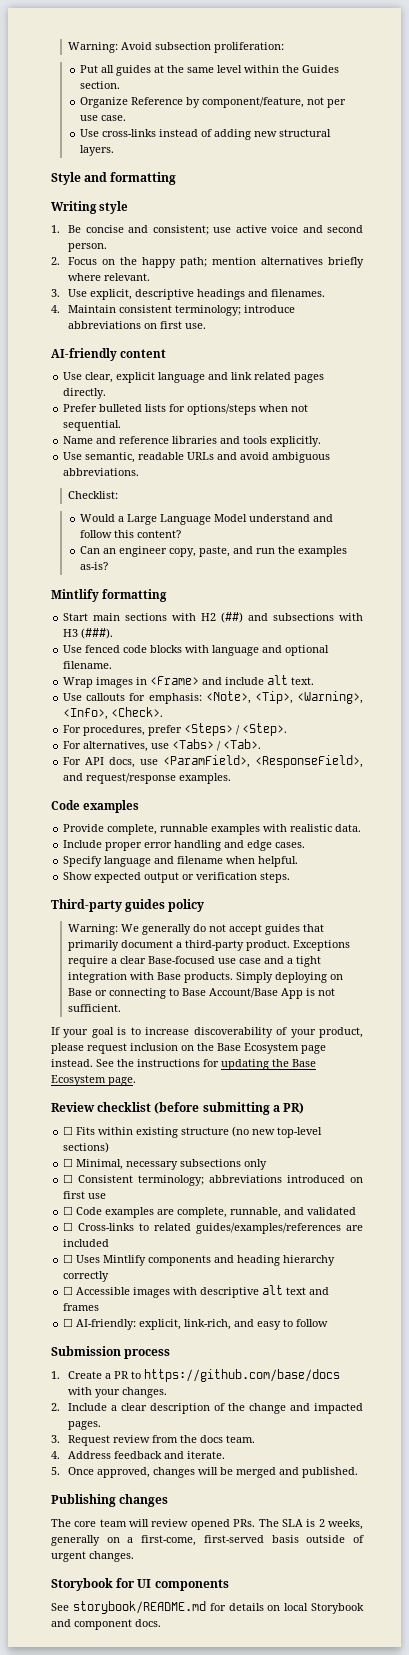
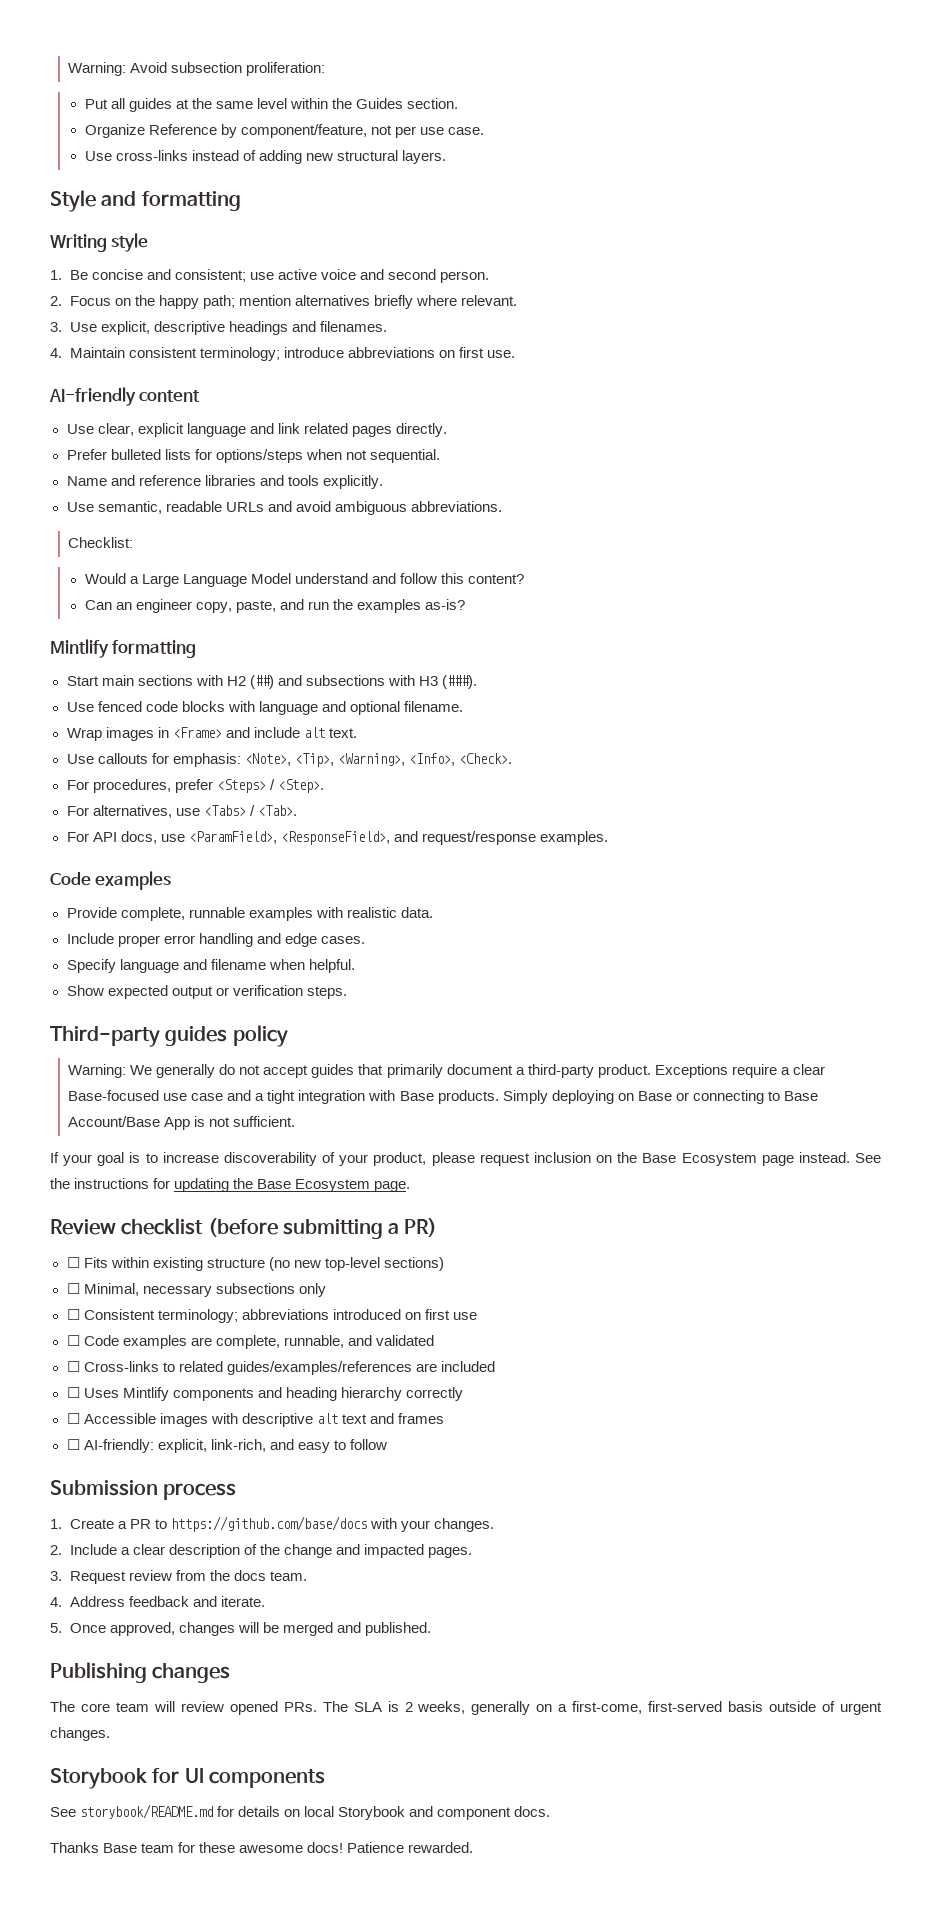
(161, 1623) none -> [50,1842,474,1853] // Thanks Base team for these awesome docs! Patience rewarded.

